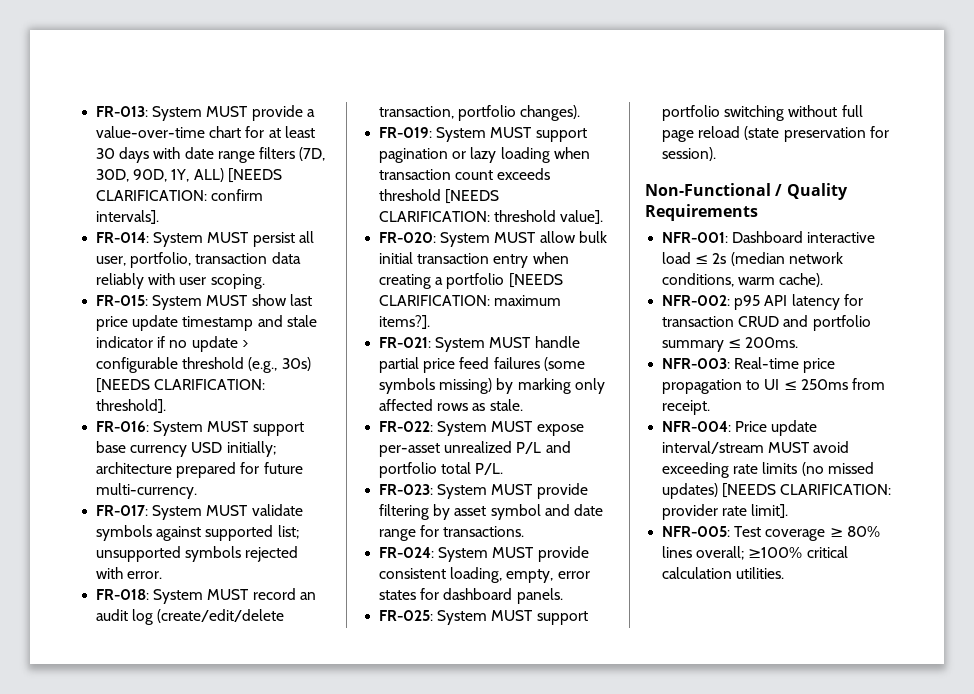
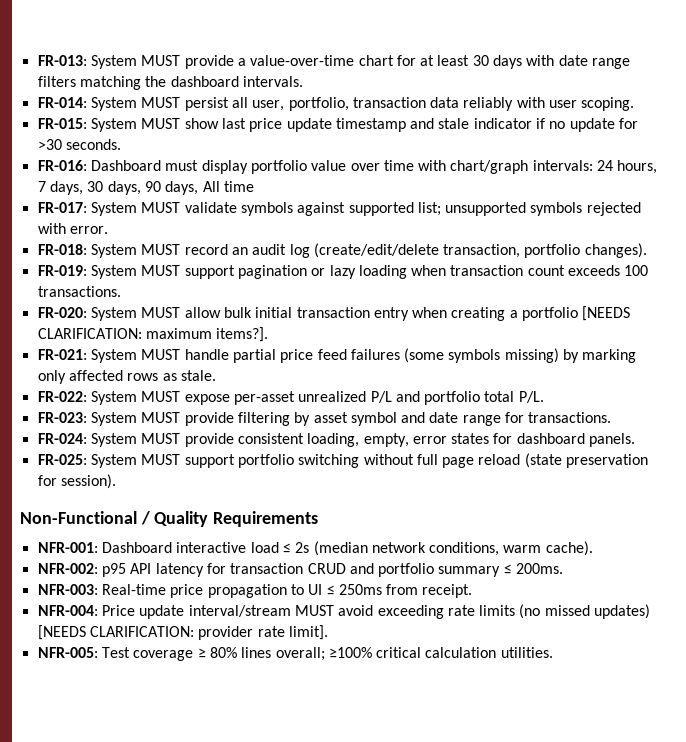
[299,147,326,161] [96,168,282,183] [96,189,264,201] [96,210,160,224] (7D, 30D, 90D, 1Y, ALL) [NEEDS CLARIFICATION: confirm intervals]. -> [79,76,303,90] matching the dashboard intervals.
[241,340,248,348] [96,357,311,373] [96,378,266,393] [96,399,167,413] [96,421,304,436] [96,441,276,457] [96,462,303,478] [96,483,198,499] > configurable threshold (e.g., 30s) [NEEDS CLARIFICATION: threshold]. // FR-016: System MUST support base currency USD initially; architecture prepared for future multi-currency. -> [619,118,639,129] [37,139,121,150] [37,160,658,174] [37,181,254,195] for >30 seconds. // FR-016: Dashboard must display portfolio value over time with chart/graph intervals: 24 hours, 7 days, 30 days, 90 days, All time
[379,189,500,204] [379,210,604,224] threshold [NEEDS CLARIFICATION: threshold value]. -> [624,265,649,276] [37,286,121,297] 100 transactions.

